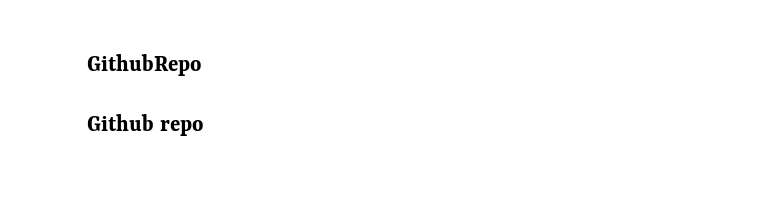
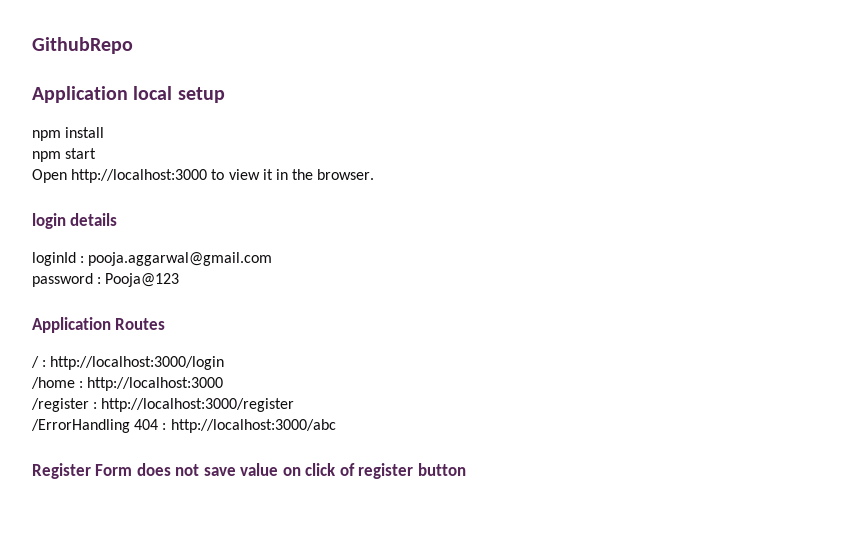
[87,114,204,136] Github repo -> [32,86,225,103] [32,127,105,141] [32,148,97,162] [32,169,375,183] [32,213,118,229] [32,252,273,266] [32,273,180,287] [32,317,166,333] [31,356,225,370] [31,377,224,391] [31,398,295,412] [31,419,336,433] [32,463,466,479] Application local setup // npm install // npm start // Open http://localhost:3000 to view it in the browser. // login details // loginId : pooja.aggarwal@gmail.com // password : Pooja@123 // Application Routes // / : http://localhost:3000/login // /home : http://localhost:3000 // /register : http://localhost:3000/register // /ErrorHandling 404 : http://localhost:3000/abc // Register Form does not save value on click of register button

